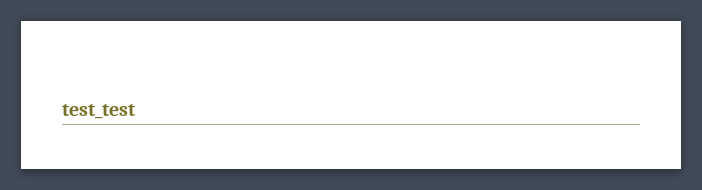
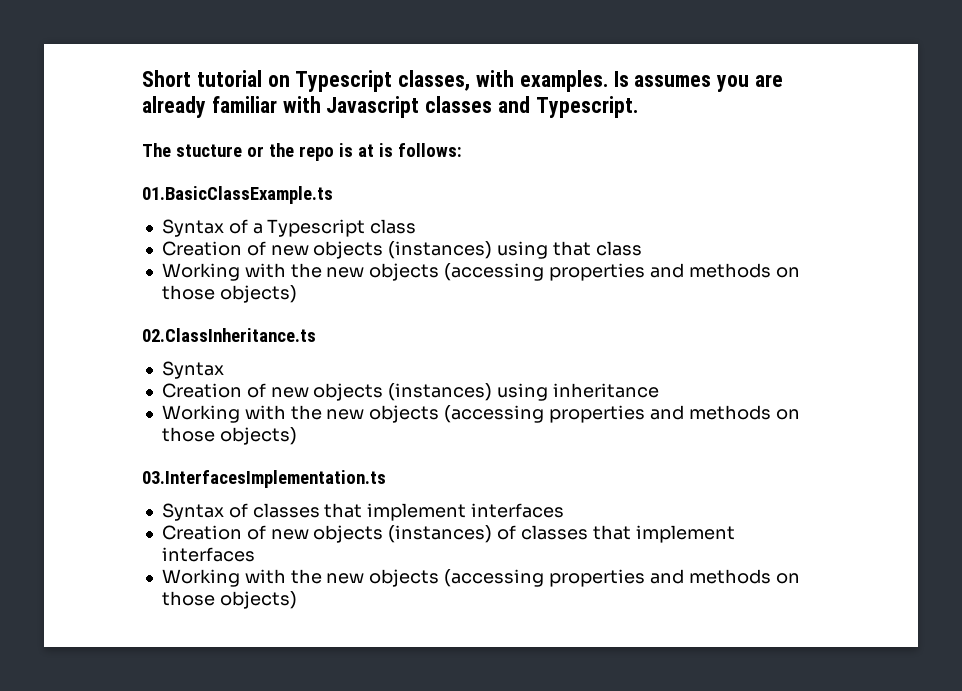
[62,104,136,119] test_test -> [142,70,784,92] [142,96,638,118] [142,143,462,161] [142,186,333,204] [161,219,417,237] [161,241,642,259] [161,263,800,281] [161,285,297,303] [142,328,316,342] [161,361,224,379] [161,383,659,401] [161,405,800,423] [161,427,297,445] [142,470,386,488] [161,503,565,521] [161,525,735,543] [161,547,255,562] [161,569,800,587] [161,591,297,609] Short tutorial on Typescript classes, with examples. Is assumes you are already familiar with Javascript classes and Typescript. // The stucture or the repo is at is follows: // 01.BasicClassExample.ts // Syntax of a Typescript class // Creation of new objects (instances) using that class // Working with the new objects (accessing properties and methods on those objects) // 02.ClassInheritance.ts // Syntax // Creation of new objects (instances) using inheritance // Working with the new objects (accessing properties and methods on those objects) // 03.InterfacesImplementation.ts // Syntax of classes that implement interfaces // Creation of new objects (instances) of classes that implement interfaces // Working with the new objects (accessing properties and methods on those objects)

